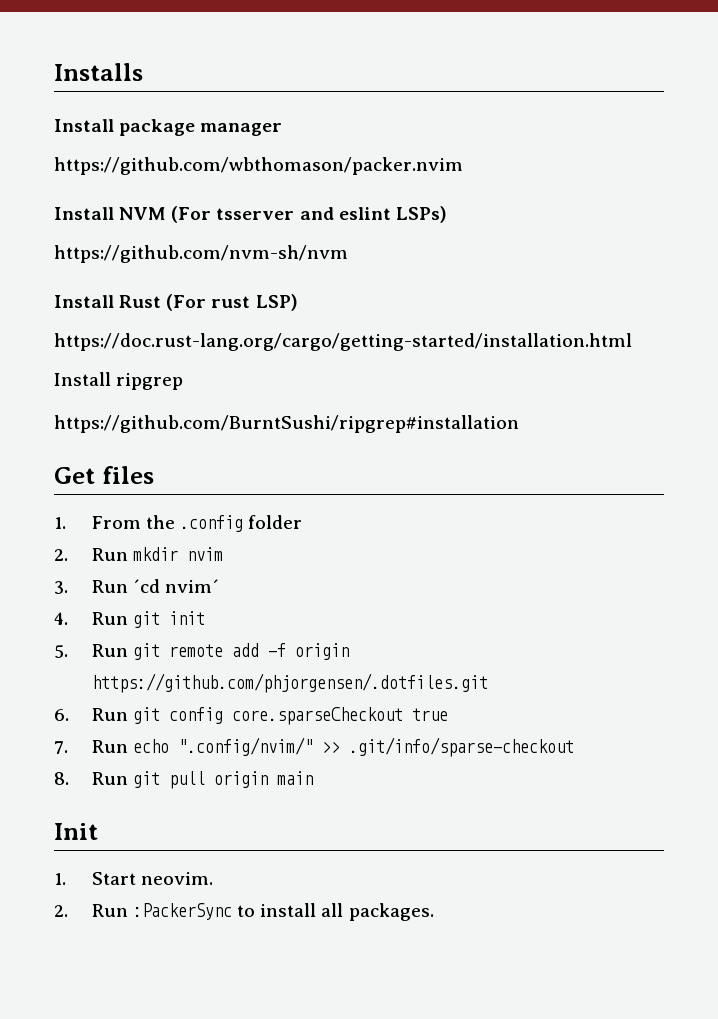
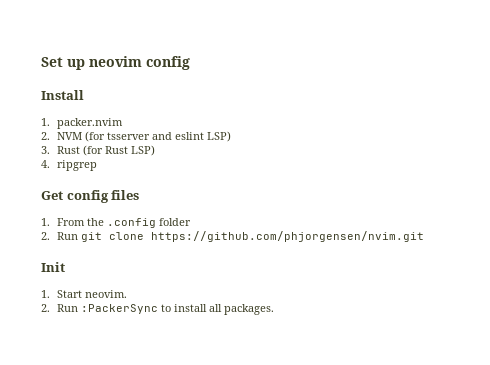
[54,63,143,81] [54,119,283,136] [54,157,463,175] [54,206,447,223] [54,245,348,263] [54,294,298,311] [54,333,632,351] [54,372,111,386] Installs // Install package manager // https://github.com/wbthomason/packer.nvim // Install NVM (For tsserver and eslint LSPs) // https://github.com/nvm-sh/nvm // Install Rust (For rust LSP) // https://doc.rust-lang.org/cargo/getting-started/installation.html // Install -> [41,56,190,70] [41,90,84,100] [41,118,124,129] [41,131,232,142] [41,145,156,156] [41,160,50,168] Set up neovim config // Install // 1. packer.nvim // 2. NVM (for tsserver and eslint LSP) // 3. Rust (for Rust LSP) // 4.
[54,415,519,433] // https://github.com/BurntSushi/ripgrep#installation -> (98, 165) none
(95, 475) none -> [66,190,109,203] config
[133,547,224,561] [54,579,220,594] [54,611,206,628] [54,643,350,660] [91,673,488,693] [54,707,449,725] [54,737,575,757] [54,771,314,789] mkdir nvim // 3. Run ´cd nvim´ // 4. Run git init // 5. Run git remote add -f origin https://github.com/phjorgensen/.dotfiles.git // 6. Run git config core.sparseCheckout true // 7. Run echo ".config/nvim/" >> .git/info/sparse-checkout // 8. Run git pull origin main -> [81,231,425,242] git clone https://github.com/phjorgensen/nvim.git

